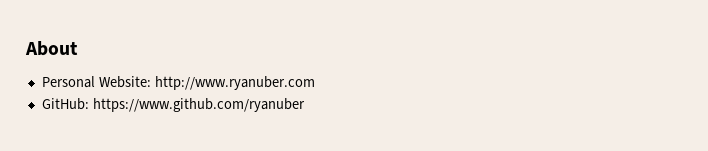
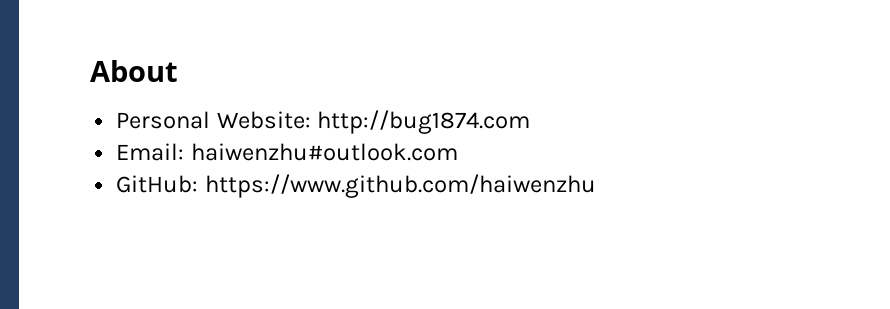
[154,76,315,90] http://www.ryanuber.com -> [317,110,531,134] [116,143,458,161] http://bug1874.com // Email: haiwenzhu#outlook.com
[92,98,305,112] https://www.github.com/ryanuber -> [204,174,596,198] https://www.github.com/haiwenzhu

